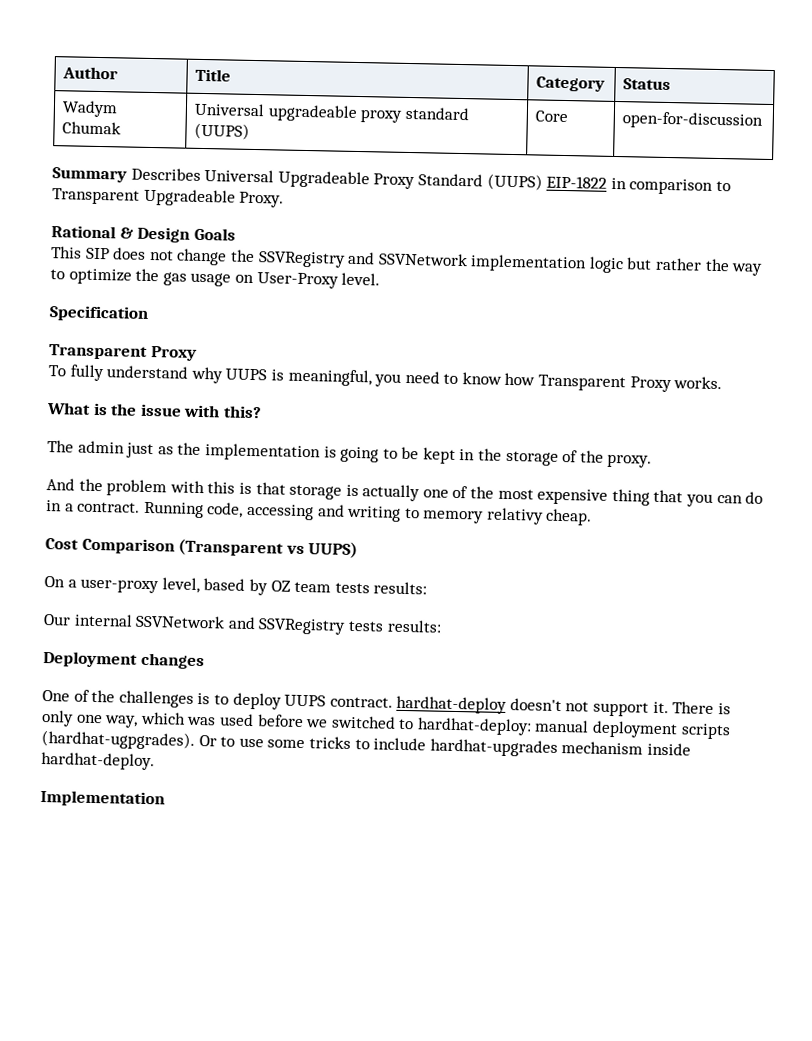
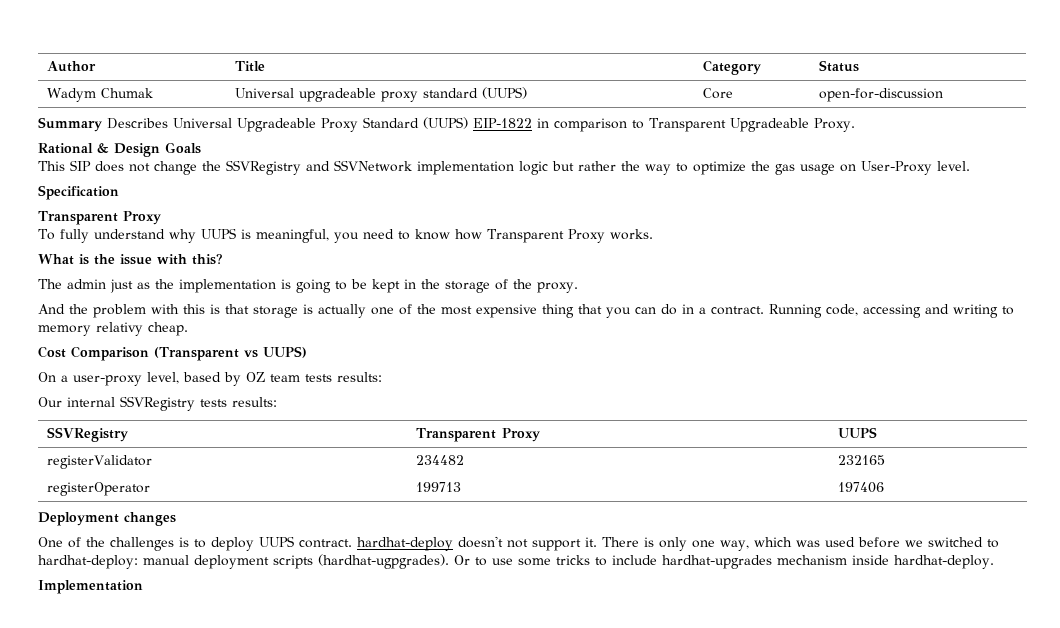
[135,614,256,630] SSVNetwork and -> (115, 402) none
(442, 626) none -> [46,427,128,442] [415,428,540,442] [837,427,877,438] [46,455,152,469] [415,455,464,465] [837,455,885,465] [46,482,150,496] [415,482,461,492] [837,482,884,493] // SSVRegistry | Transparent Proxy | UUPS // registerValidator | 234482 | 232165 // registerOperator | 199713 | 197406

